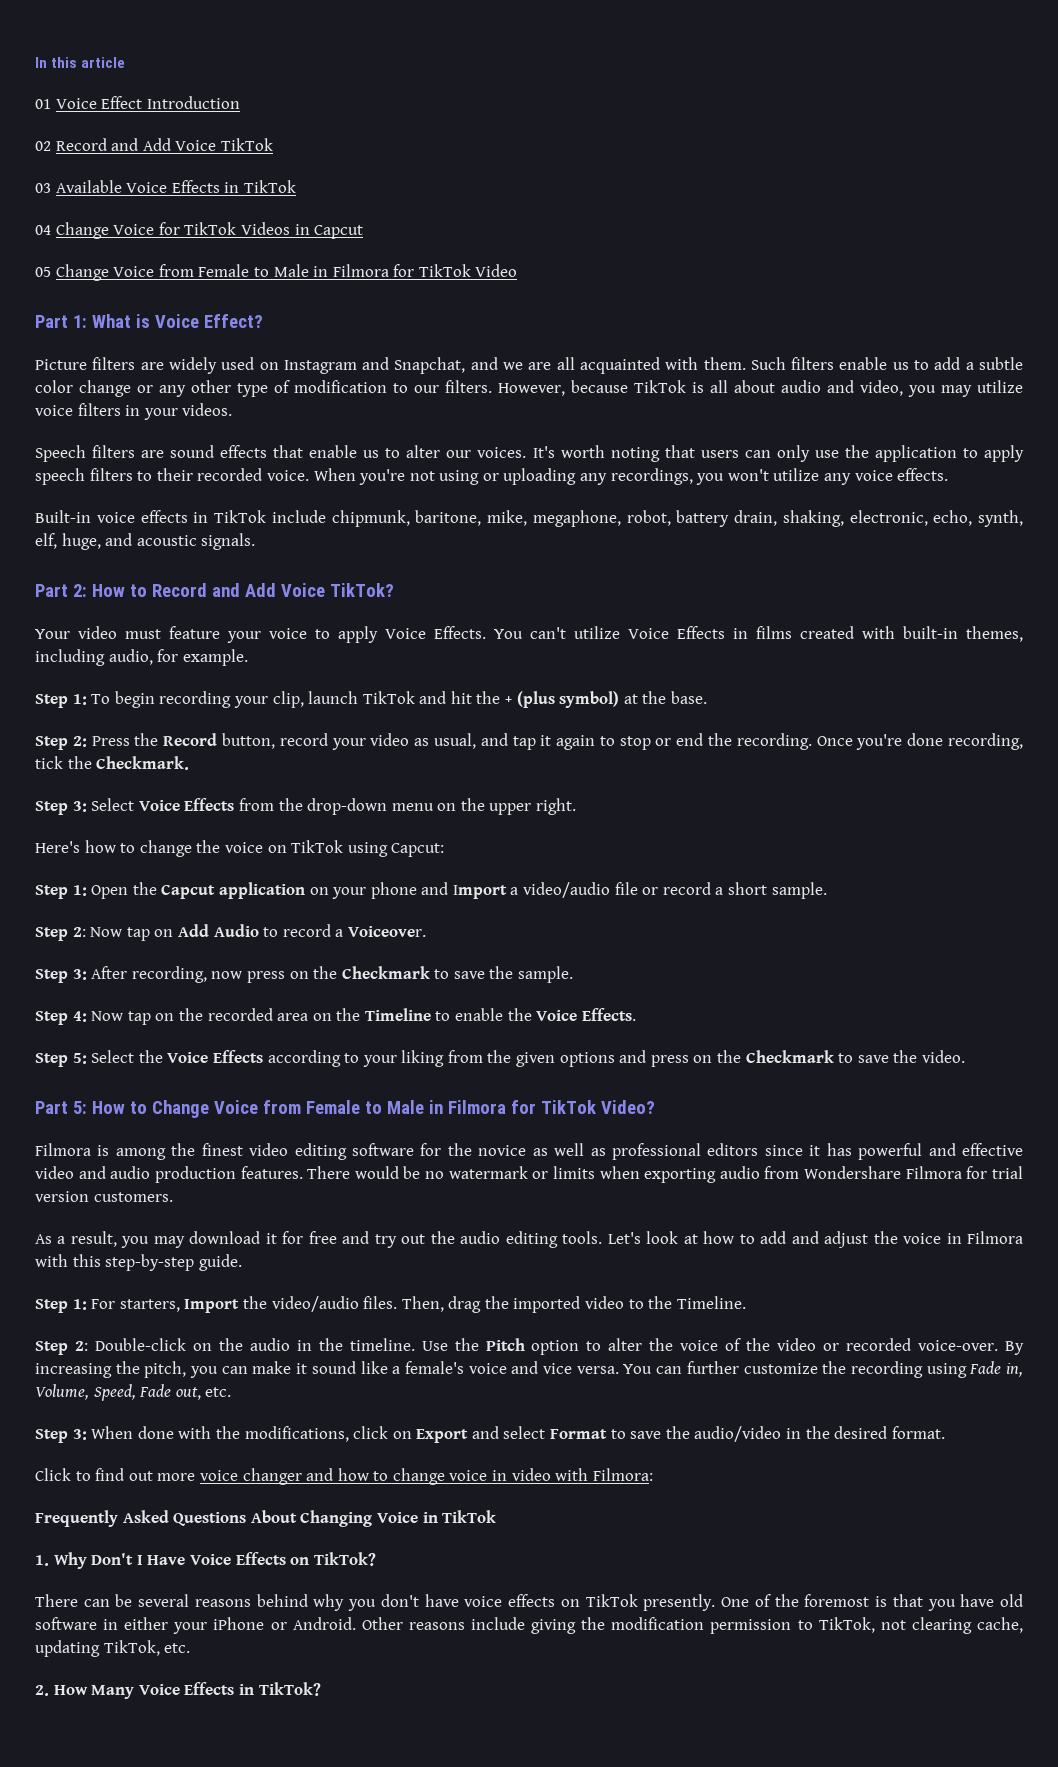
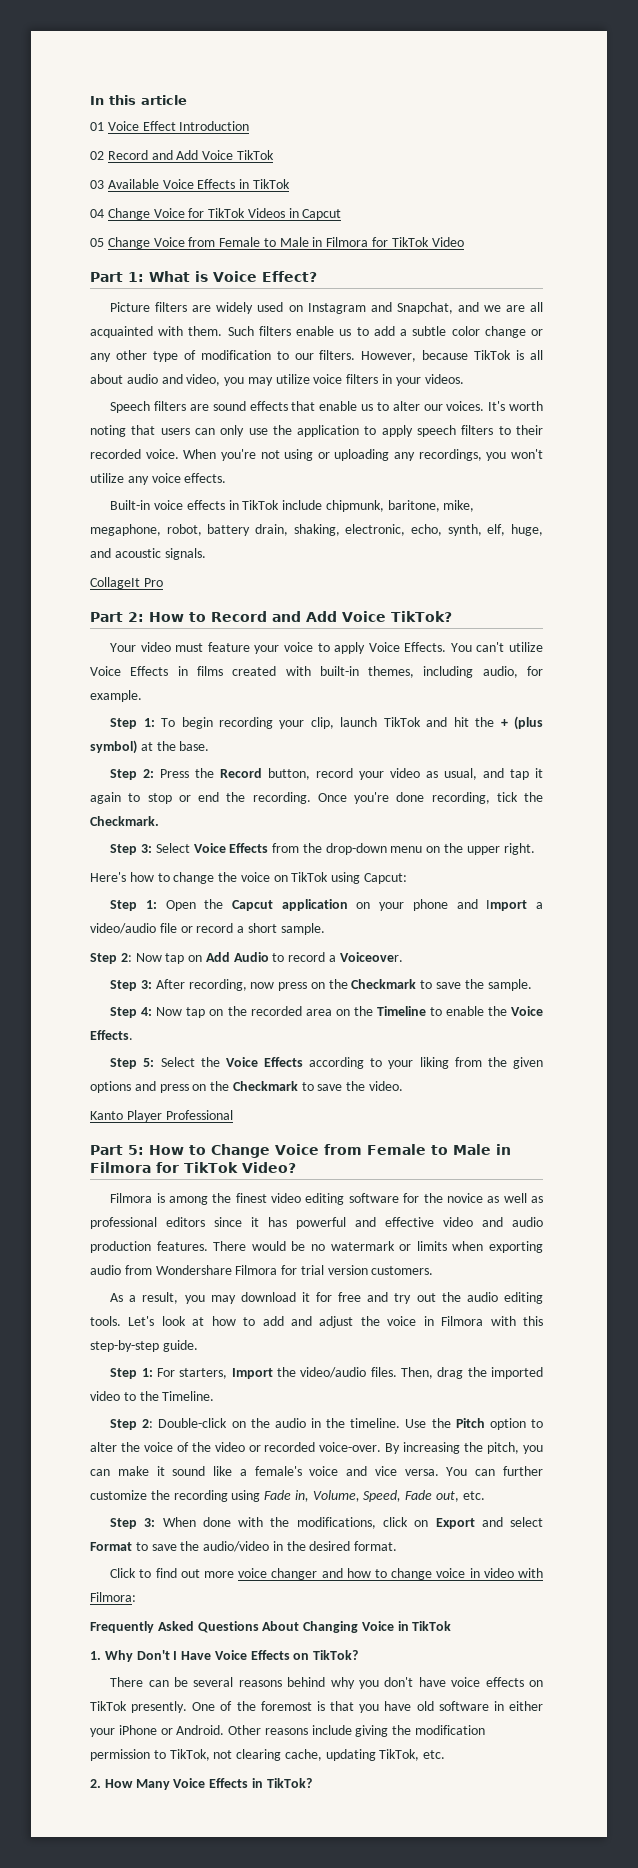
(256, 541) none -> [90,577,163,589] // CollageIt Pro
(965, 1056) none -> [90,1110,233,1122] // Kanto Player Professional

